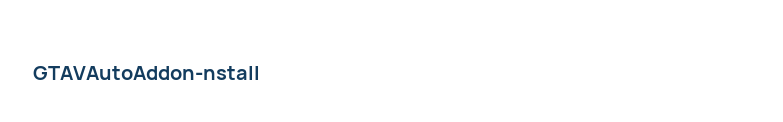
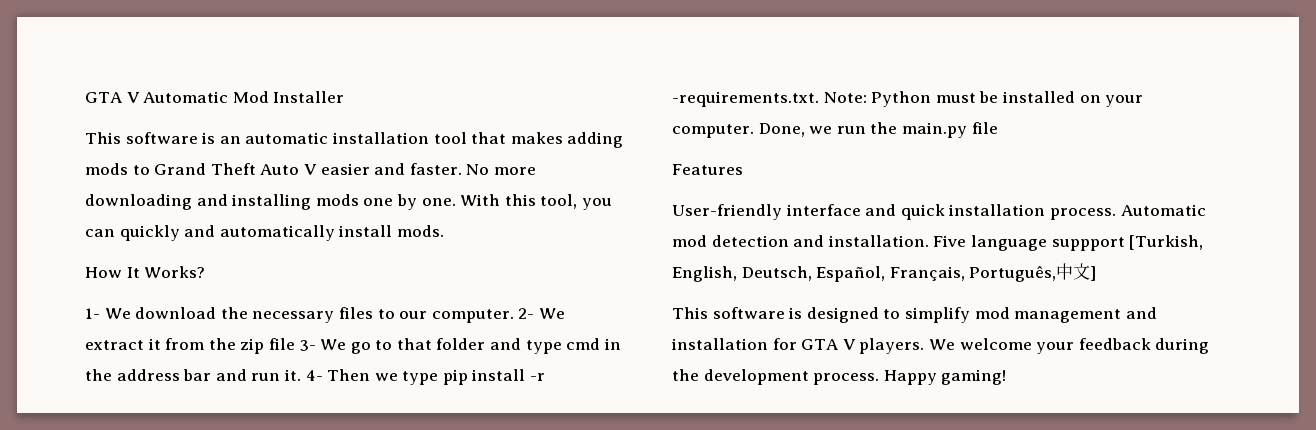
[33,66,260,80] GTAVAutoAddon-nstall -> [85,91,345,103] [85,132,624,148] [85,163,536,175] [85,194,612,210] [85,225,444,241] [85,266,206,278] [85,307,565,323] [85,338,621,354] [85,369,546,385] [672,91,1144,107] [672,122,998,138] [672,164,743,175] [672,204,1206,220] [672,235,1204,251] [672,263,1097,282] [672,307,1157,323] [671,338,1210,354] [672,369,1007,385] GTA V Automatic Mod Installer // This software is an automatic installation tool that makes adding mods to Grand Theft Auto V easier and faster. No more downloading and installing mods one by one. With this tool, you can quickly and automatically install mods. // How It Works? // 1- We download the necessary files to our computer. 2- We extract it from the zip file 3- We go to that folder and type cmd in the address bar and run it. 4- Then we type pip install -r -requirements.txt. Note: Python must be installed on your computer. Done, we run the main.py file // Features // User-friendly interface and quick installation process. Automatic mod detection and installation. Five language suppport [Turkish, English, Deutsch, Español, Français, Português,中文] // This software is designed to simplify mod management and installation for GTA V players. We welcome your feedback during the development process. Happy gaming!

